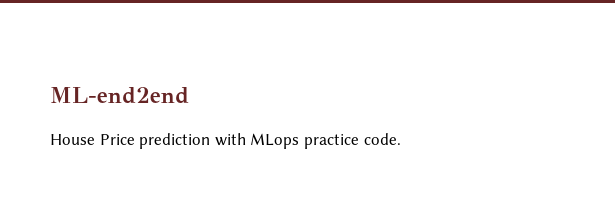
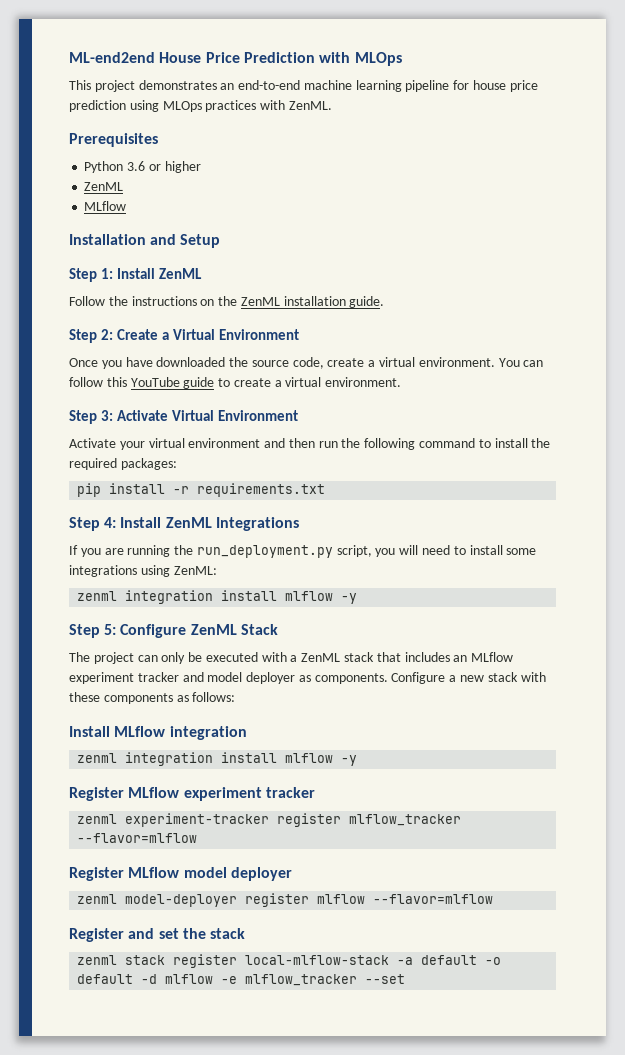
(189, 95) // -> (155, 57) none
[139,133,401,149] prediction with MLops practice code. -> [243,52,402,66] [69,80,538,92] [69,100,332,112] [69,133,158,147] [84,161,201,173] [84,182,124,191] [84,201,127,211] [69,234,221,248] [69,268,202,282] [69,296,385,308] [69,329,299,343] [69,357,544,369] [69,377,402,389] [69,410,298,424] [69,438,551,450] [69,458,177,470] [77,483,326,497] [69,517,299,531] [69,545,537,558] [69,565,217,577] [77,590,358,604] [69,624,278,638] [69,652,514,664] [69,672,546,684] [69,692,236,704] [69,726,247,740] [77,752,358,766] [69,787,315,801] [77,813,462,827] [77,833,198,843] [69,867,292,881] [77,893,494,907] [69,928,246,942] [77,954,502,968] [77,974,406,986] Prediction with MLOps // This project demonstrates an end-to-end machine learning pipeline for house price prediction using MLOps practices with ZenML. // Prerequisites // Python 3.6 or higher // ZenML // MLflow // Installation and Setup // Step 1: Install ZenML // Follow the instructions on the ZenML installation guide. // Step 2: Create a Virtual Environment // Once you have downloaded the source code, create a virtual environment. You can follow this YouTube guide to create a virtual environment. // Step 3: Activate Virtual Environment // Activate your virtual environment and then run the following command to install the required packages: // pip install -r requirements.txt // Step 4: Install ZenML Integrations // If you are running the run_deployment.py script, you will need to install some integrations using ZenML: // zenml integration install mlflow -y // Step 5: Configure ZenML Stack // The project can only be executed with a ZenML stack that includes an MLflow experiment tracker and model deployer as components. Configure a new stack with these components as follows: // Install MLflow integration // zenml integration install mlflow -y // Register MLflow experiment tracker // zenml experiment-tracker register mlflow_tracker --flavor=mlflow // Register MLflow model deployer // zenml model-deployer register mlflow --flavor=mlflow // Register and set the stack // zenml stack register local-mlflow-stack -a default -o default -d mlflow -e mlflow_tracker --set

